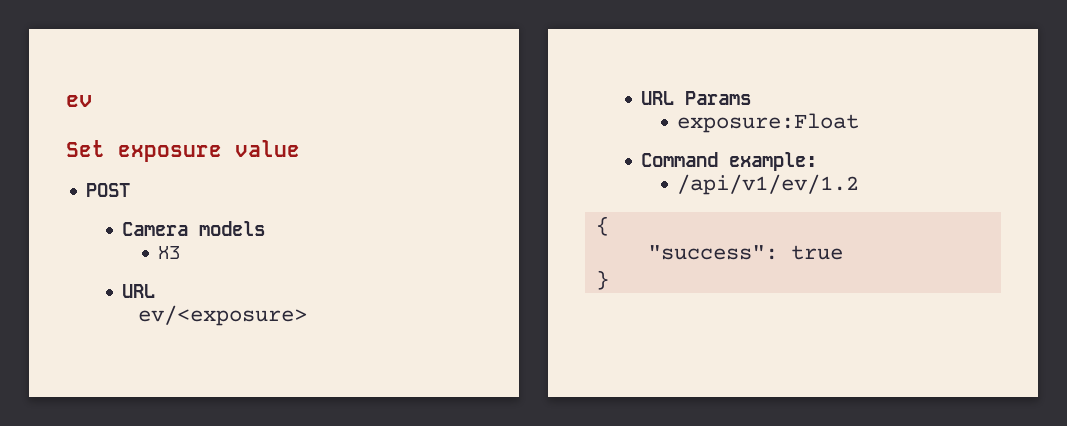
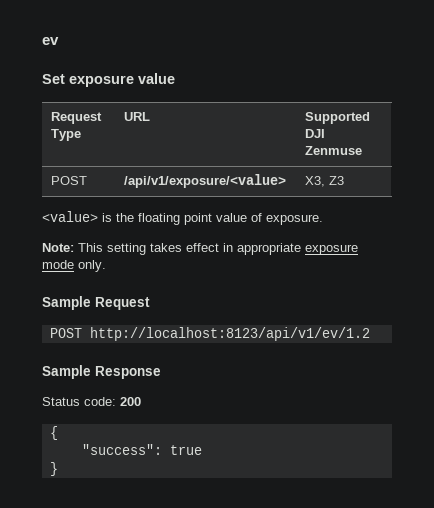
[86,183,131,197] [122,221,266,236] [158,246,181,259] [122,284,156,298] [137,305,307,326] [641,91,752,105] [677,113,860,133] [641,152,818,171] [677,174,860,195] // POST // Camera models // X3 // URL // ev/<exposure> // URL Params // exposure:Float // Command example: // /api/v1/ev/1.2 -> [50,112,102,124] [50,129,81,141] [123,112,150,121] [304,112,370,124] [304,129,325,138] [304,146,362,155] [50,176,87,185] [123,174,286,188] [304,176,344,187] [42,211,323,225] [42,243,358,255] [42,260,106,272] [42,296,150,310] [49,327,370,341] [42,365,161,379] [42,397,141,406] // Request Type | URL | Supported DJI Zenmuse // POST | /api/v1/exposure/<value> | X3, Z3 // <value> is the floating point value of exposure. // Note: This setting takes effect in appropriate exposure mode only. // Sample Request // POST http://localhost:8123/api/v1/ev/1.2 // Sample Response // Status code: 200

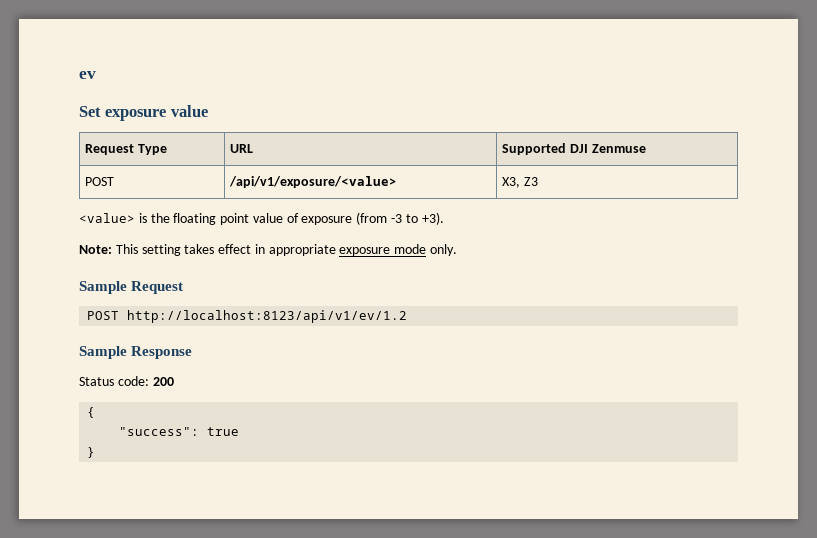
[266,214,323,225] exposure. -> [301,212,444,225] exposure (from -3 to +3).

